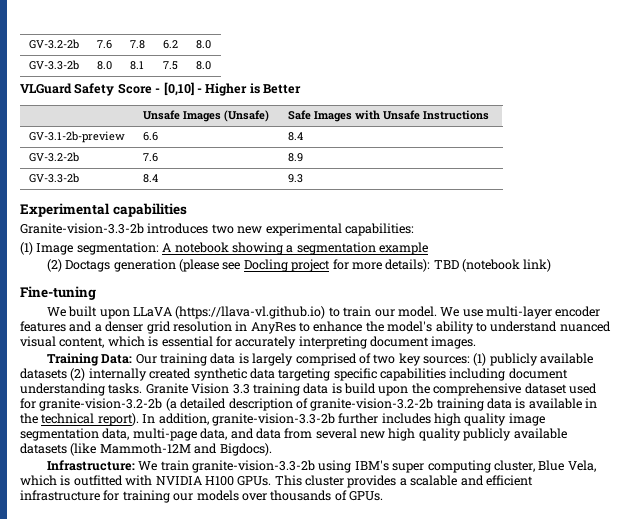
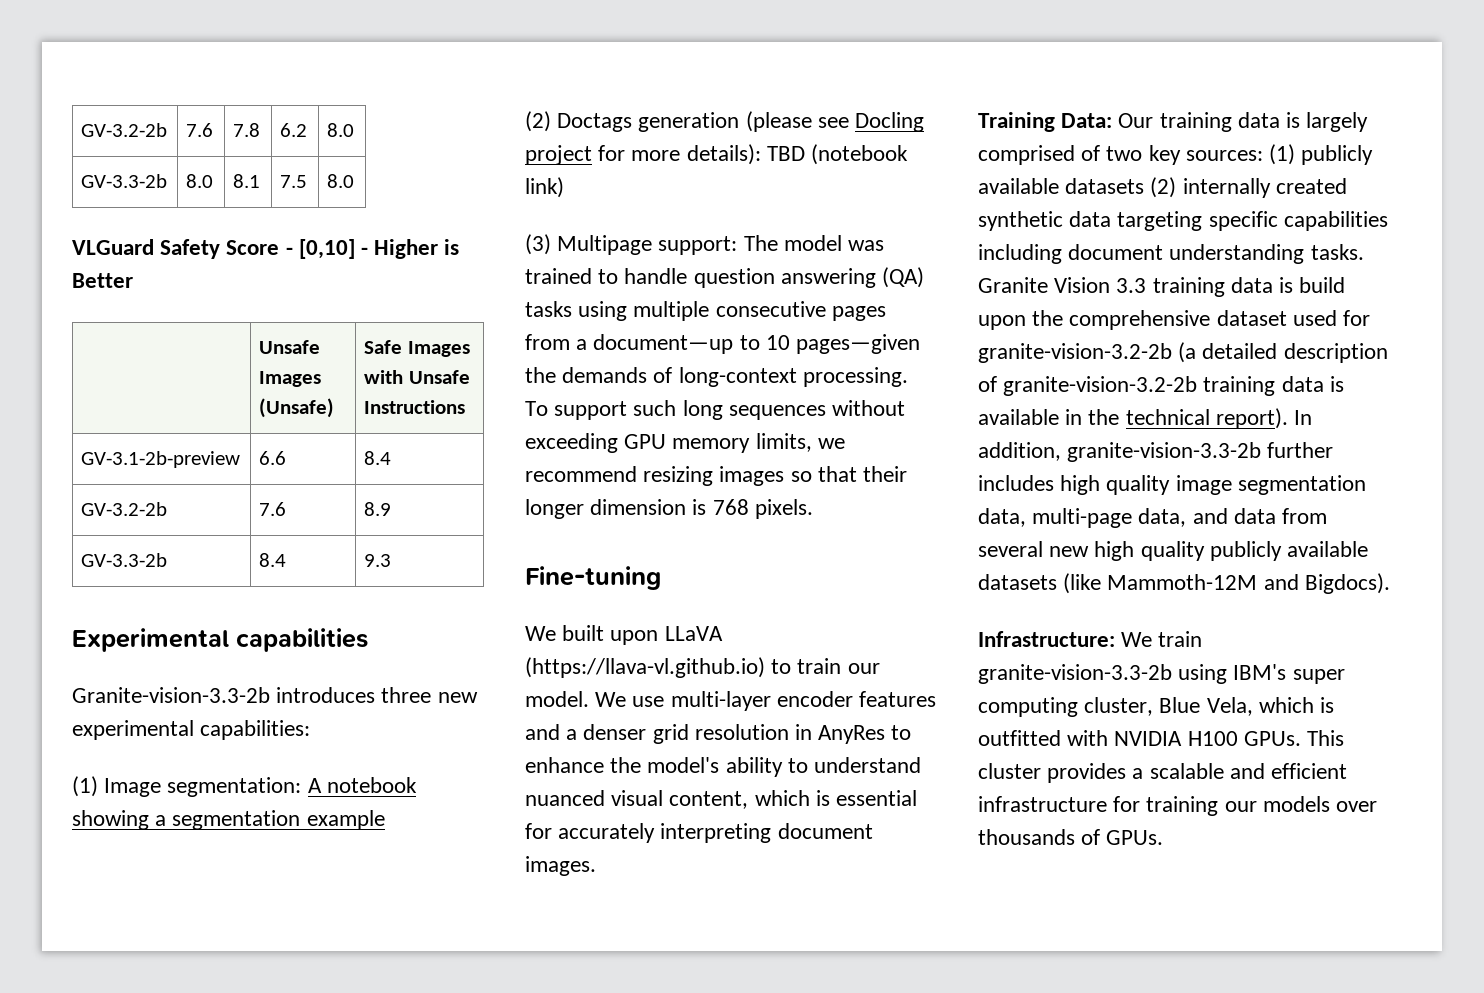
[211,224,234,234] two -> [381,687,432,703] three
(552, 265) none -> [525,234,885,255] [525,267,925,288] [525,301,886,321] [525,334,921,354] [525,367,908,387] [525,400,906,420] [525,433,845,453] [525,466,908,486] [525,499,813,519] // (3) Multipage support: The model was trained to handle question answering (QA) tasks using multiple consecutive pages from a document—up to 10 pages—given the demands of long-context processing. To support such long sequences without exceeding GPU memory limits, we recommend resizing images so that their longer dimension is 768 pixels.

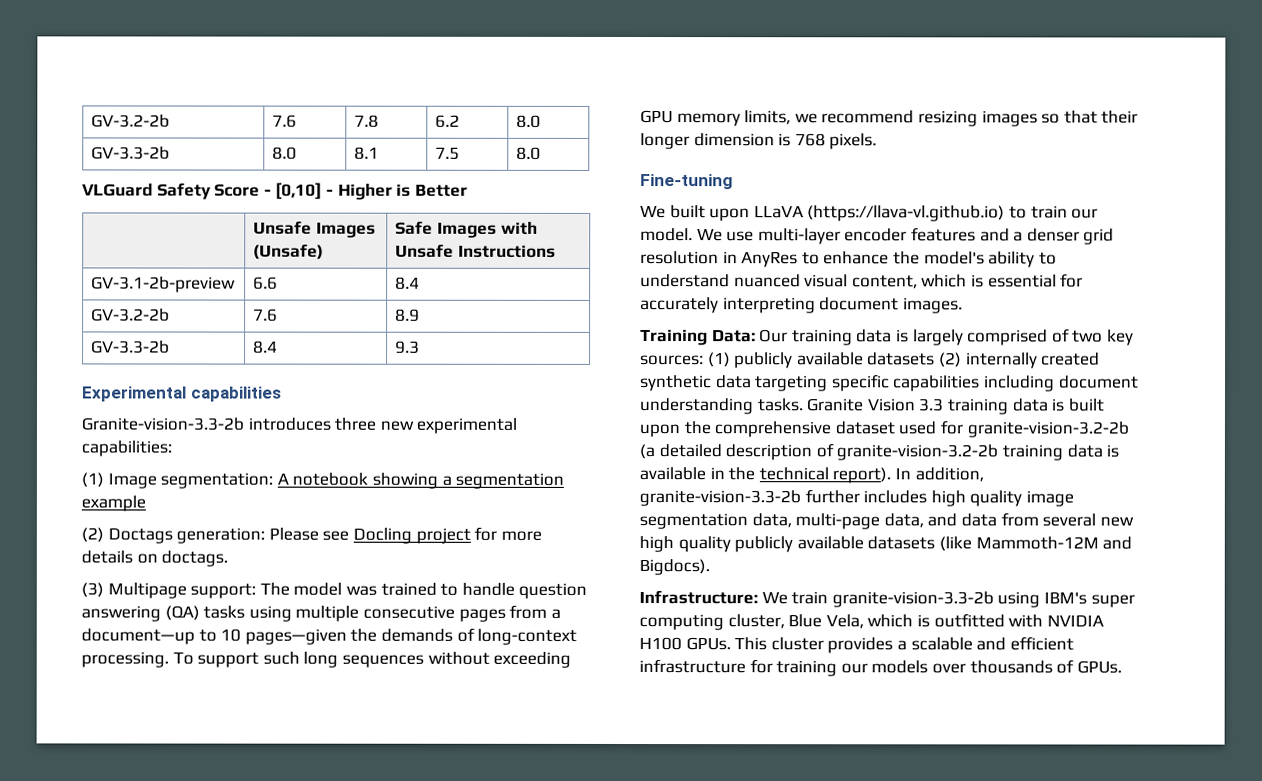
[638,111,812,132] generation (please -> [176,527,319,544] generation: Please
[686,144,909,165] [525,177,564,198] details): TBD (notebook link) -> [81,550,229,567] details on doctags.
[1299,277,1346,293] build -> [1067,398,1104,412] built

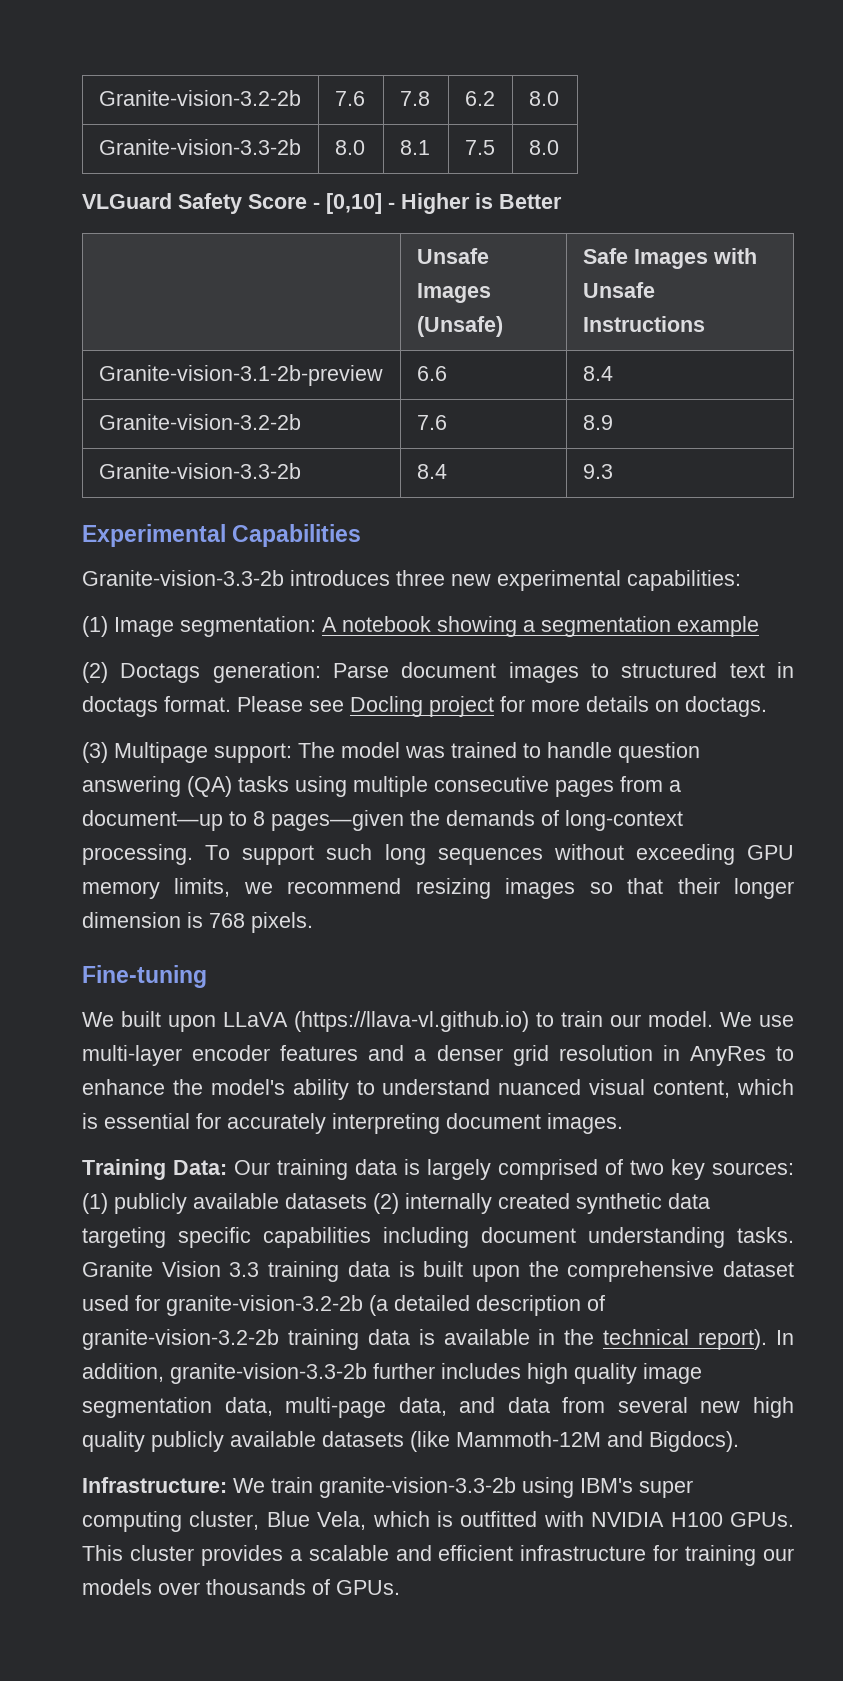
[91,114,171,128] GV-3.2-2b -> [98,90,301,106] Granite-vision-3.2-2b
[91,146,171,160] GV-3.3-2b -> [98,139,301,155] Granite-vision-3.3-2b
[91,276,237,293] GV-3.1-2b-preview -> [98,365,383,386] Granite-vision-3.1-2b-preview
[91,308,171,322] GV-3.2-2b -> [98,414,301,430] Granite-vision-3.2-2b
[91,340,171,354] GV-3.3-2b -> [98,463,301,479] Granite-vision-3.3-2b
[189,386,282,402] capabilities -> [232,524,362,547] Capabilities
(266, 535) none -> [333,662,795,683] [82,696,231,717] Parse document images to structured text in doctags format.
[220,628,242,642] 10 -> [253,811,265,826] 8

